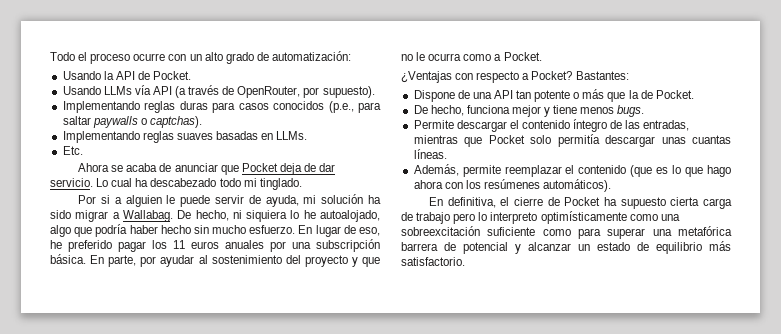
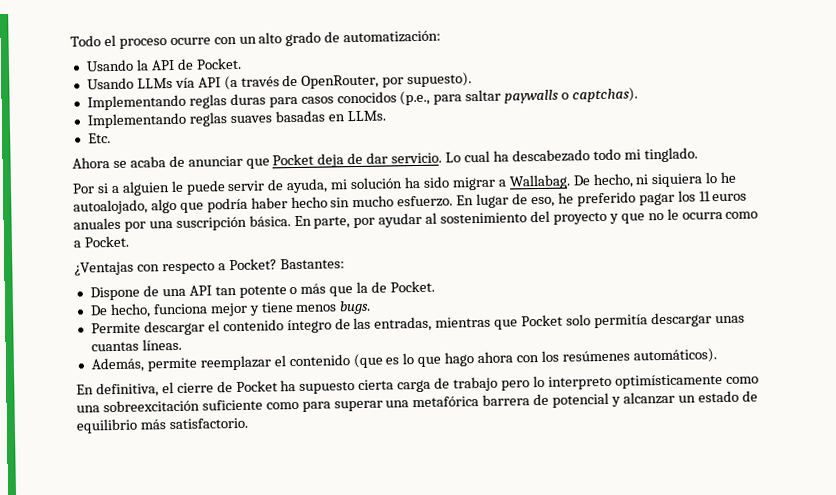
[316,239,380,252] subscripción -> [175,216,247,231] suscripción

